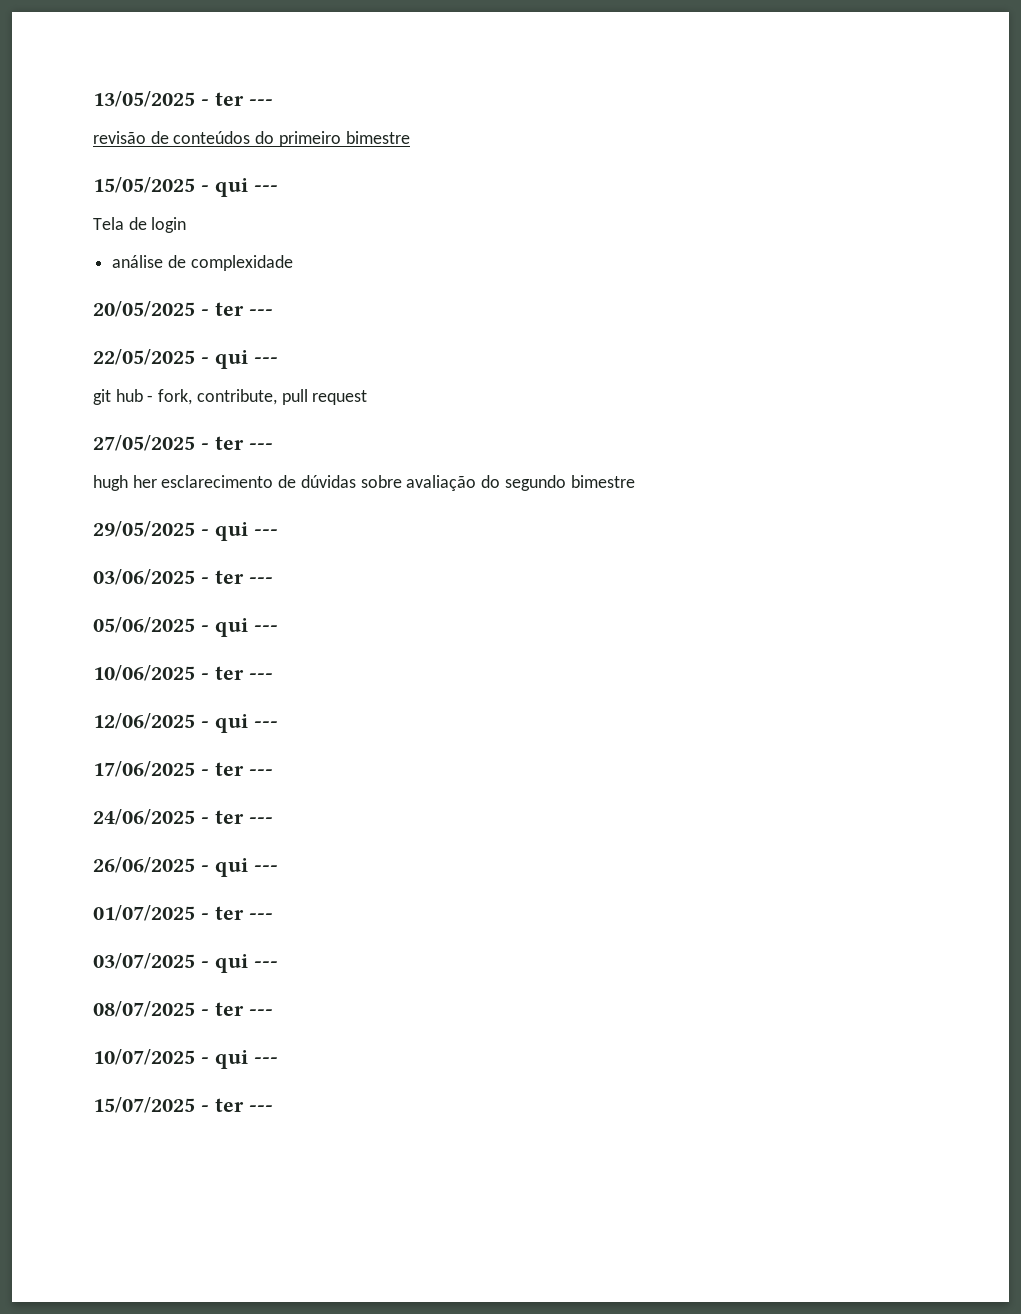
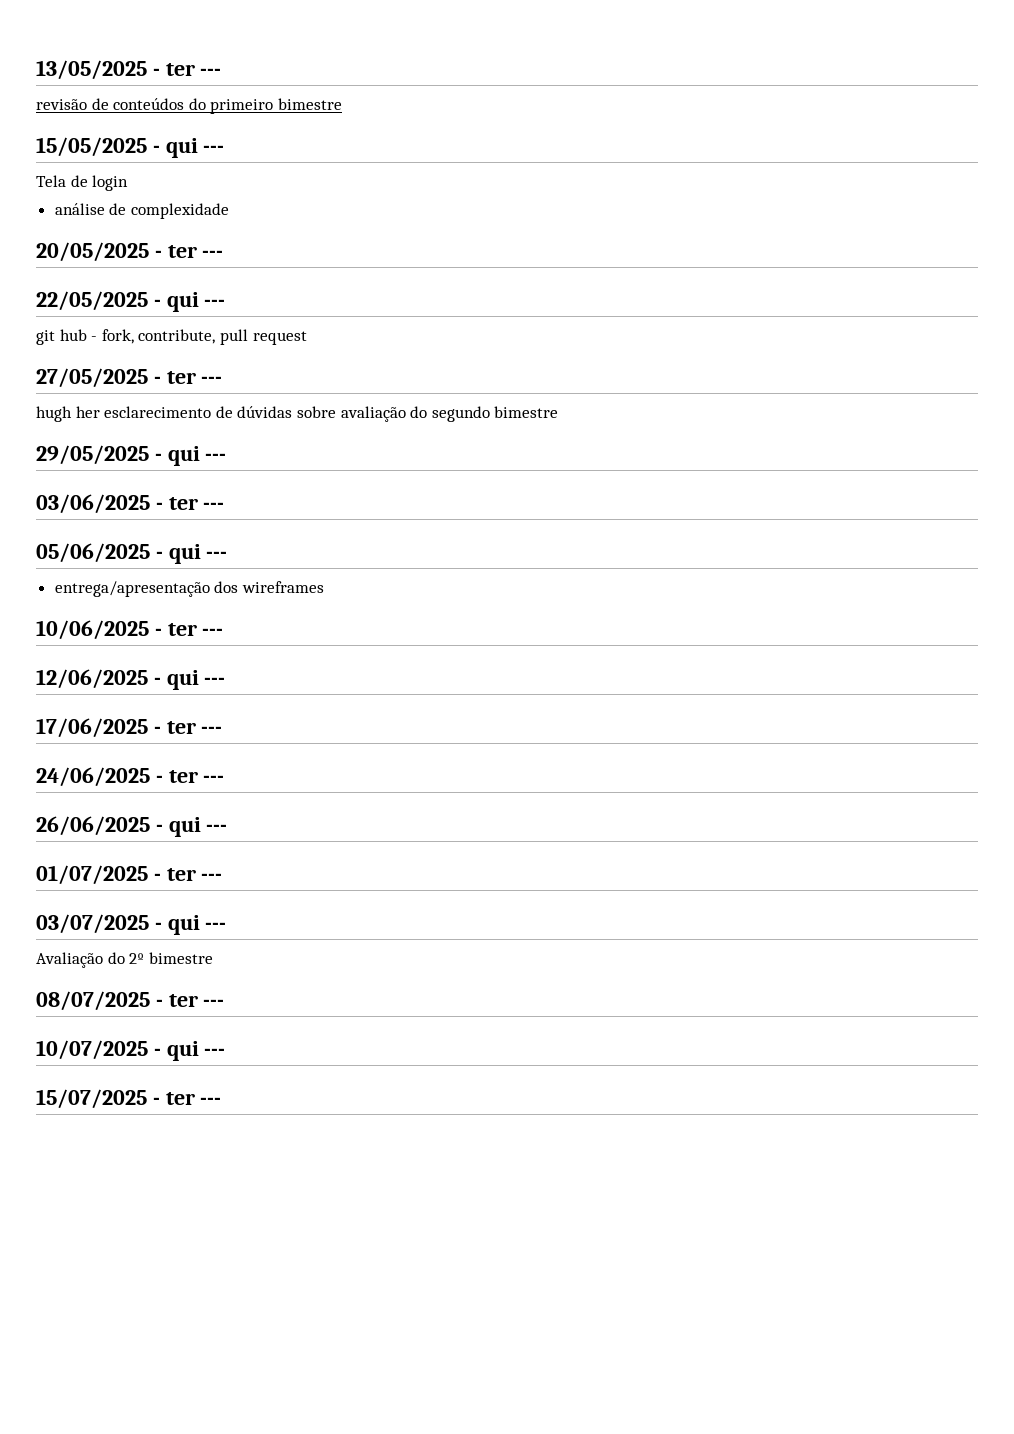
(278, 628) none -> [54,581,324,597] // entrega/apresentação dos wireframes
(278, 964) none -> [36,952,213,968] // Avaliação do 2º bimestre

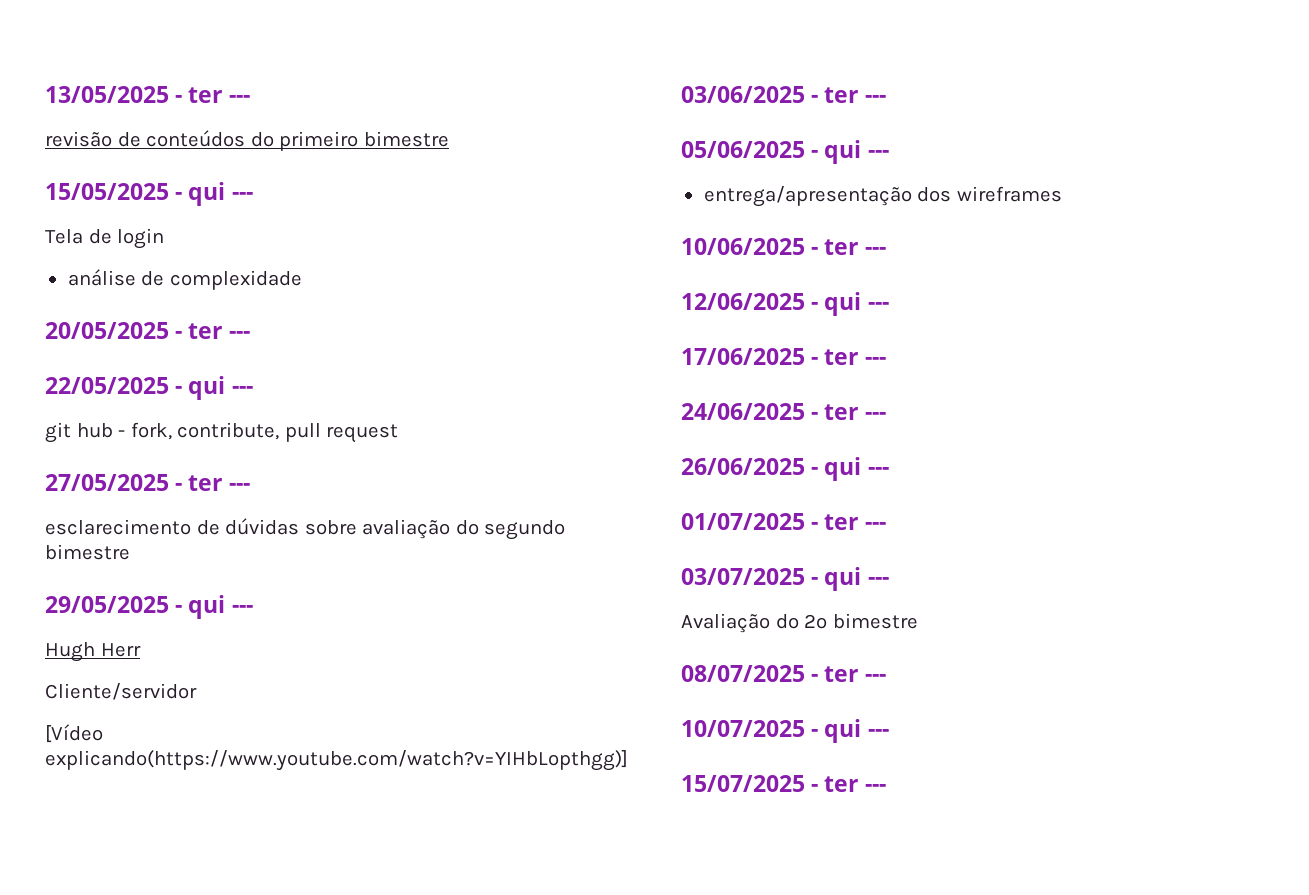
[36,406,100,422] hugh her -> (250, 487) none
(227, 457) none -> [45,642,141,662] [45,683,197,700] [45,724,103,743] [45,750,628,771] // Hugh Herr // Cliente/servidor // [Vídeo explicando(https://www.youtube.com/watch?v=YIHbLopthgg)]

